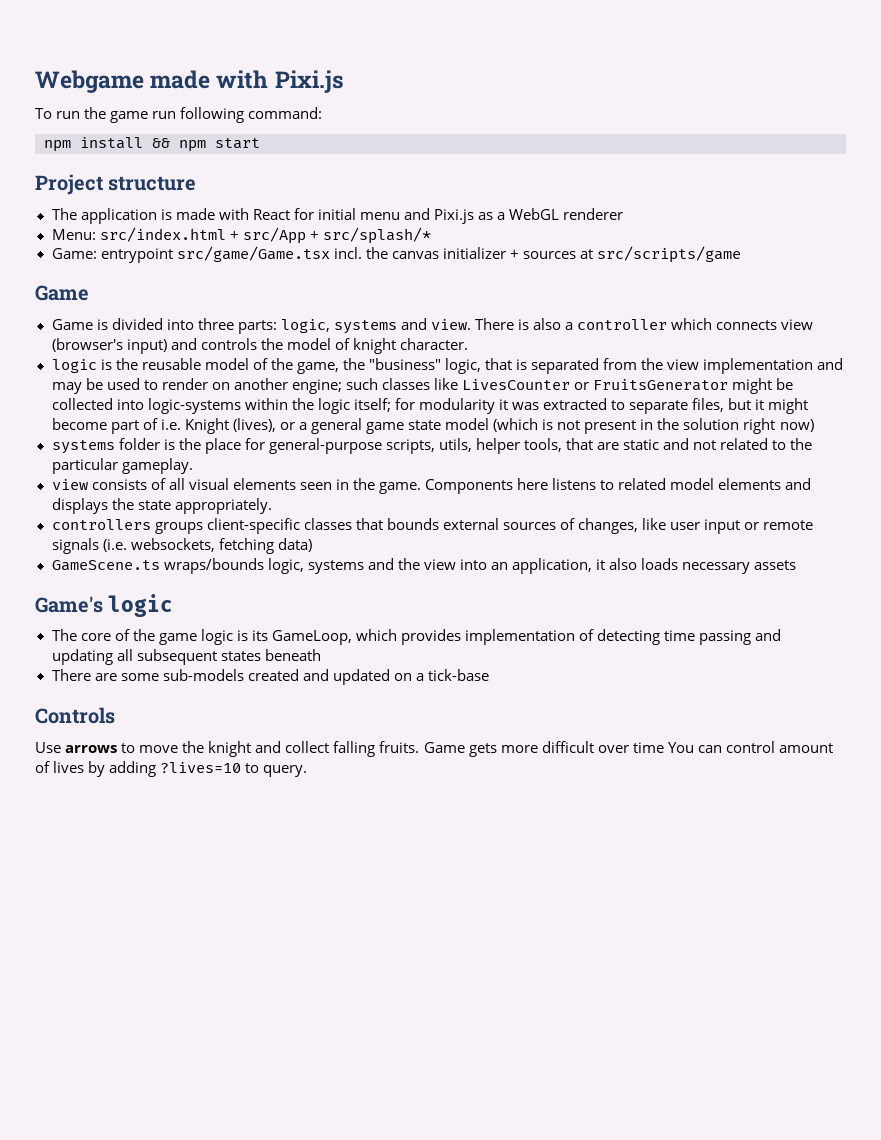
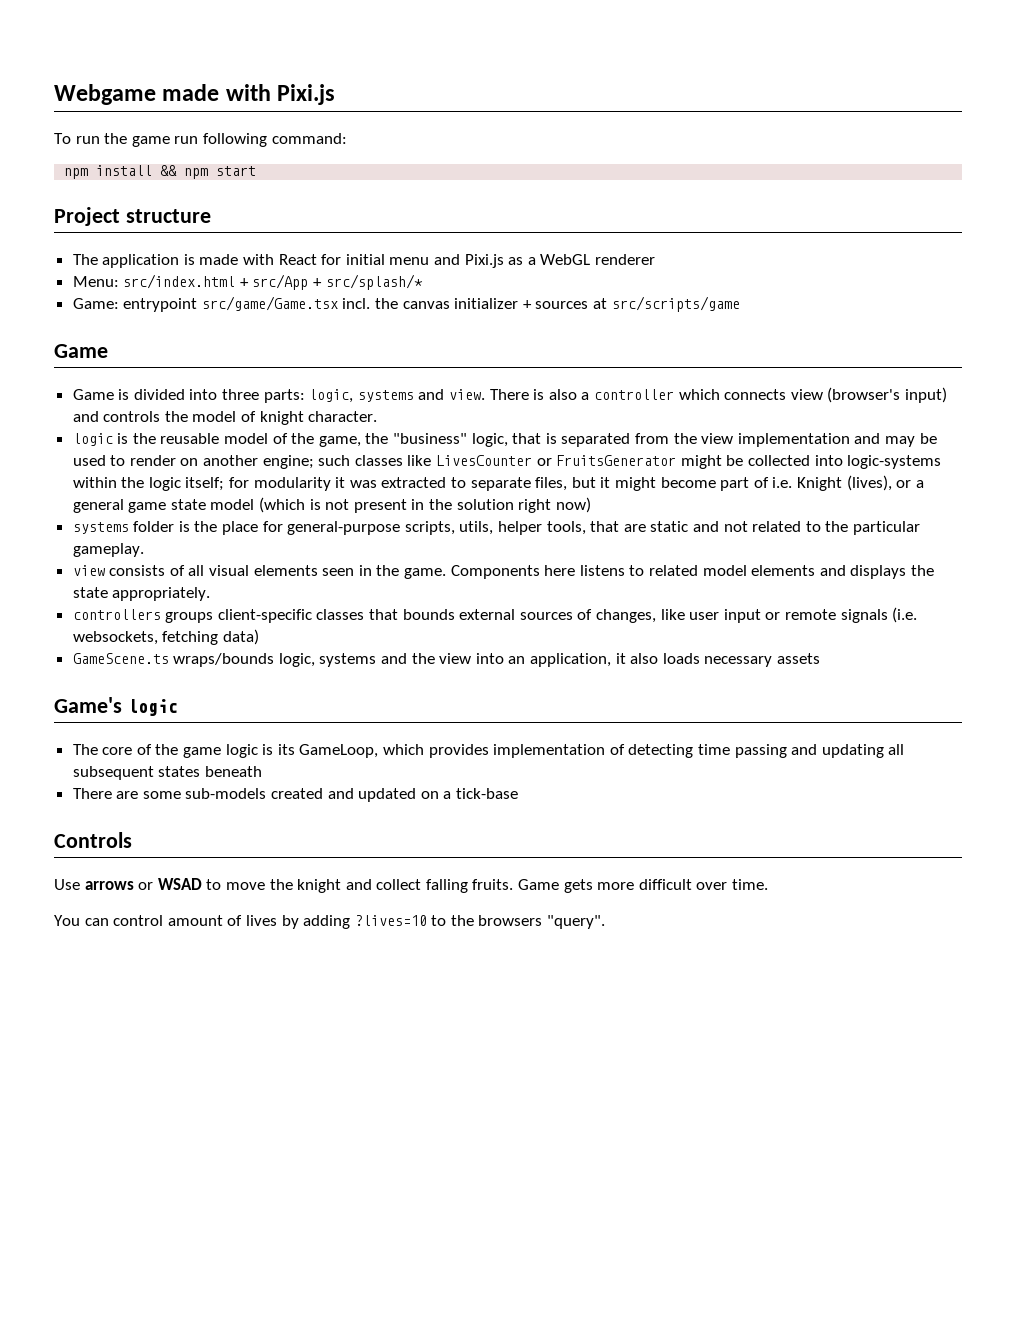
(118, 749) none -> [138,878,202,890] or WSAD
[632,742,664,753] time -> [732,879,769,890] time. //
[263,765,308,777] query. -> [450,915,606,929] the browsers "query".

